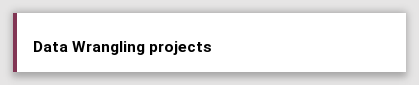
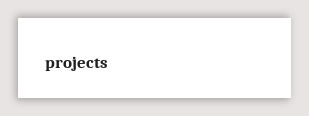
[33,41,146,55] Data Wrangling -> (45, 63) none

